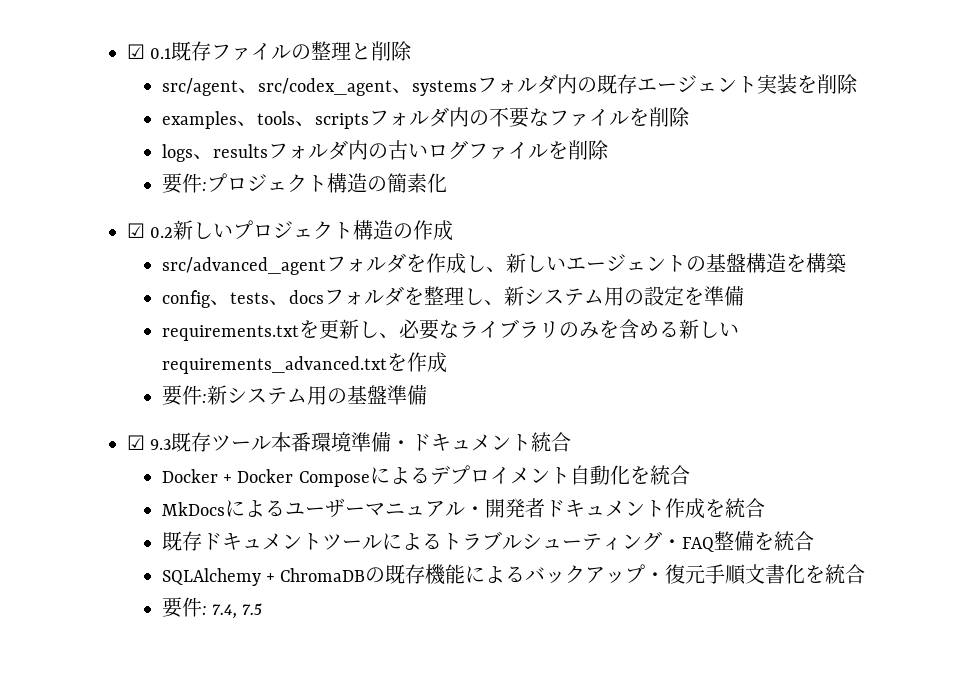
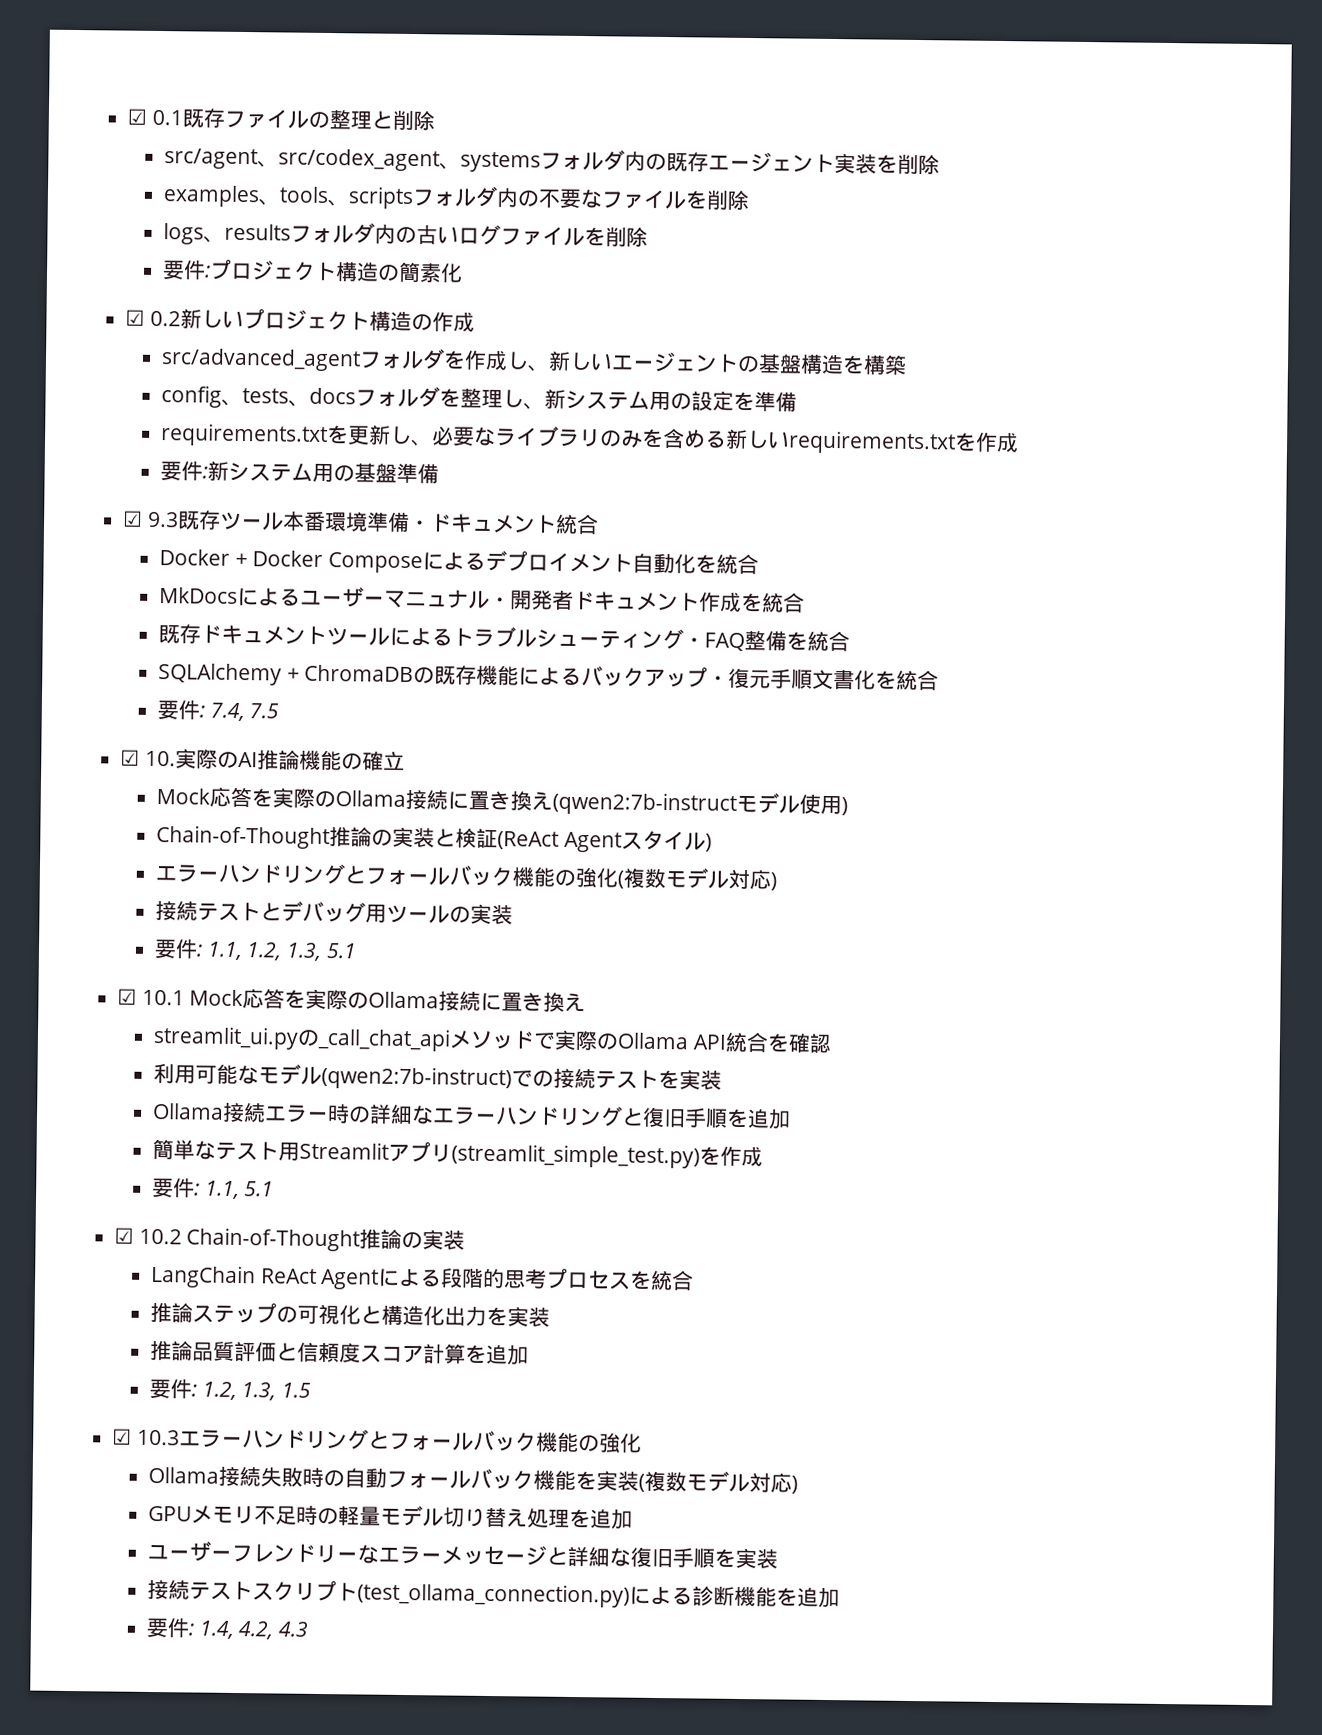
[161,356,387,374] requirements_advanced.txt -> [788,430,957,455] requirements.txt
[424,501,445,517] ア -> [447,589,470,609] ナ
(263, 609) none -> [120,748,405,771] [156,786,849,816] [156,825,712,853] [155,864,778,891] [155,900,514,925] [154,939,357,961] [117,988,587,1013] [153,1025,832,1054] [153,1062,723,1091] [152,1102,792,1130] [152,1138,764,1169] [152,1177,275,1200] [114,1227,466,1252] [150,1264,695,1291] [150,1301,551,1327] [150,1339,530,1366] [149,1378,312,1401] [112,1428,642,1454] [148,1466,799,1494] [148,1504,634,1530] [147,1541,779,1569] [147,1579,841,1609] [146,1617,310,1640] // ☑ 10.実際のAI推論機能の確立 // Mock応答を実際のOllama接続に置き換え(qwen2:7b-instructモデル使用) // Chain-of-Thought推論の実装と検証(ReAct Agentスタイル) // エラーハンドリングとフォールバック機能の強化(複数モデル対応) // 接続テストとデバッグ用ツールの実装 // 要件: 1.1, 1.2, 1.3, 5.1 // ☑ 10.1 Mock応答を実際のOllama接続に置き換え // streamlit_ui.pyの_call_chat_apiメソッドで実際のOllama API統合を確認 // 利用可能なモデル(qwen2:7b-instruct)での接続テストを実装 // Ollama接続エラー時の詳細なエラーハンドリングと復旧手順を追加 // 簡単なテスト用Streamlitアプリ(streamlit_simple_test.py)を作成 // 要件: 1.1, 5.1 // ☑ 10.2 Chain-of-Thought推論の実装 // LangChain ReAct Agentによる段階的思考プロセスを統合 // 推論ステップの可視化と構造化出力を実装 // 推論品質評価と信頼度スコア計算を追加 // 要件: 1.2, 1.3, 1.5 // ☑ 10.3エラーハンドリングとフォールバック機能の強化 // Ollama接続失敗時の自動フォールバック機能を実装(複数モデル対応) // GPUメモリ不足時の軽量モデル切り替え処理を追加 // ユーザーフレンドリーなエラーメッセージと詳細な復旧手順を実装 // 接続テストスクリプト(test_ollama_connection.py)による診断機能を追加 // 要件: 1.4, 4.2, 4.3

